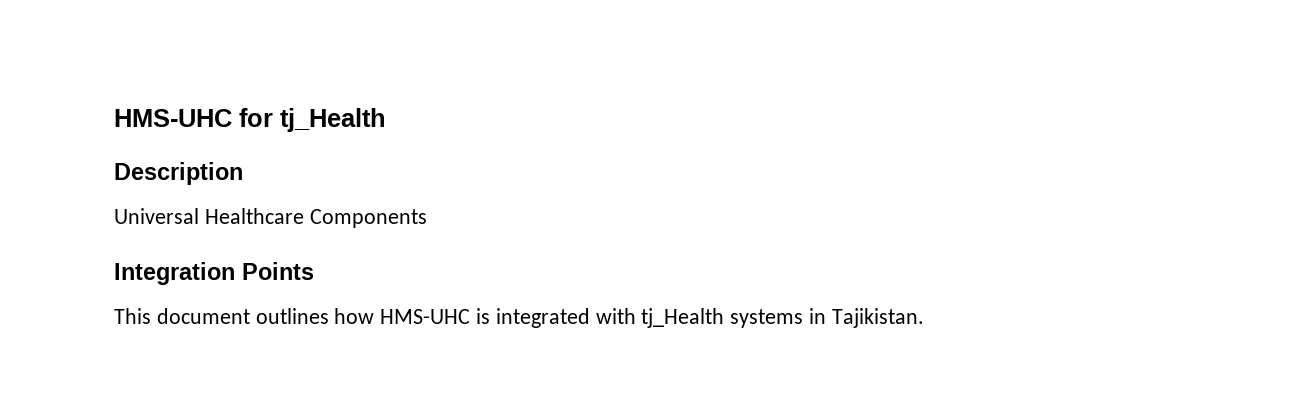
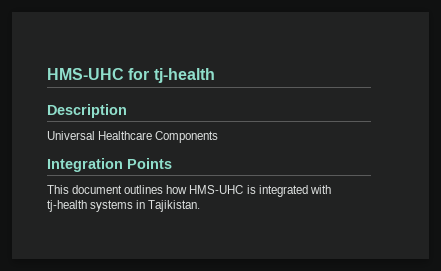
[280,108,386,132] tj_Health -> [153,68,215,83] tj-health
[641,308,725,328] tj_Health -> [47,200,87,212] tj-health

